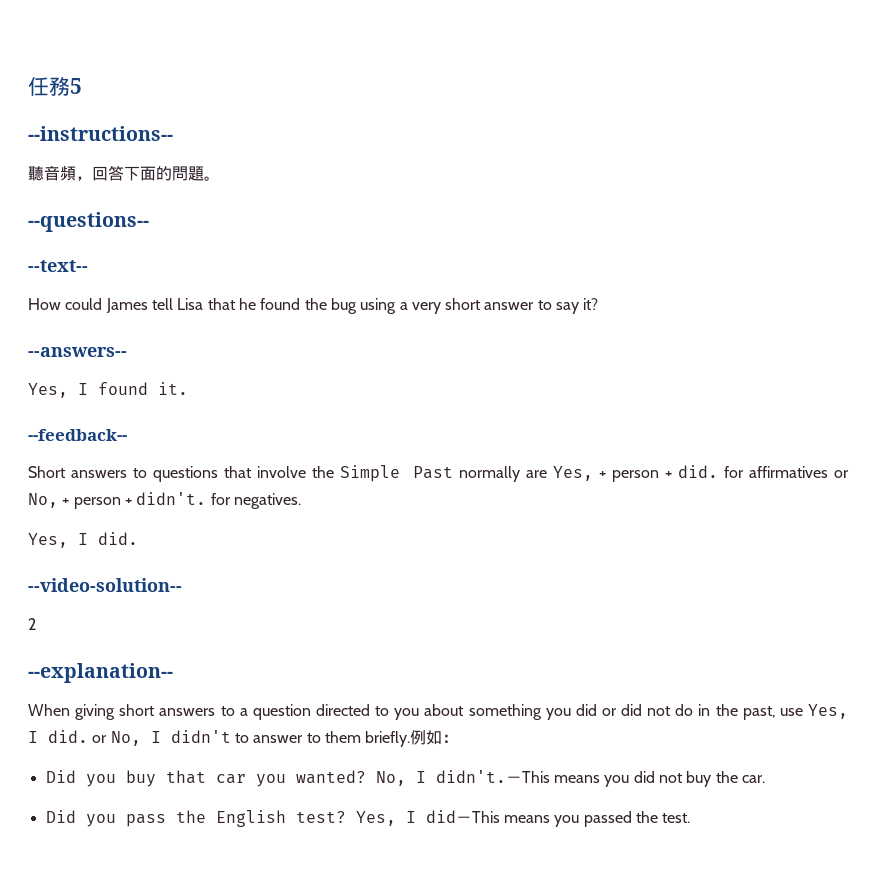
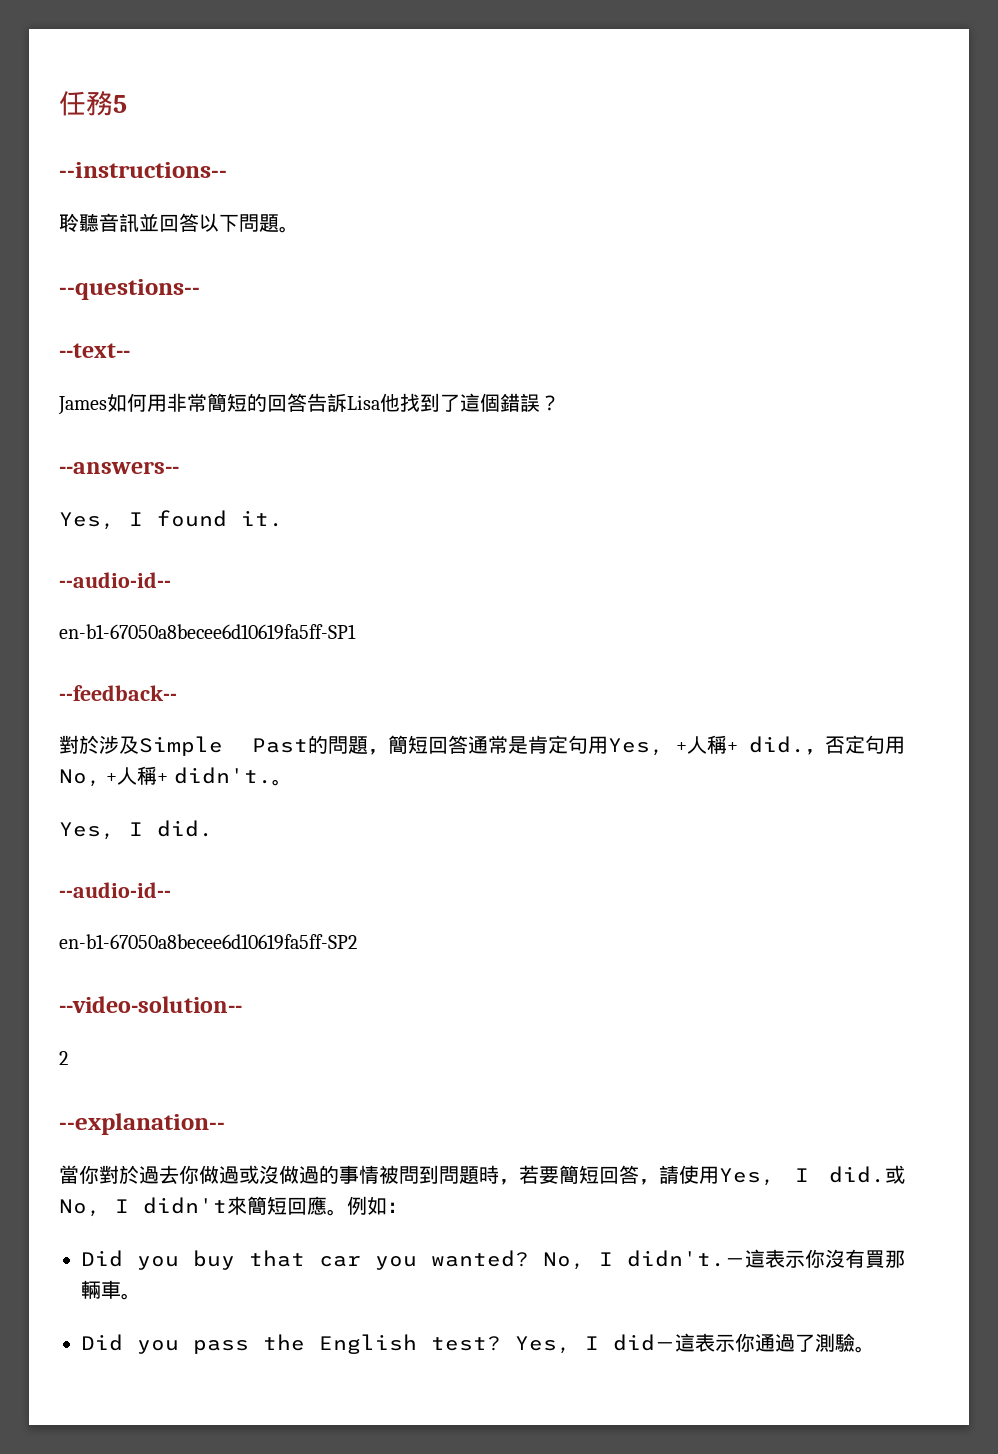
[28,165,172,181] 聽音頻，回答下面的 -> [59,213,239,232] 聆聽音訊並回答以下
[28,298,599,314] How could James tell Lisa that he found the bug using a very short answer to say it? -> [58,393,560,415] James如何用非常簡短的回答告訴Lisa他找到了這個錯誤？
(188, 388) none -> [59,572,171,588] [59,624,356,640] // --audio-id-- // en-b1-67050a8becee6d10619fa5ff-SP1
[28,465,548,482] Short answers to questions that involve the Simple Past normally are -> [59,735,609,756] 對於涉及Simple Past的問題，簡短回答通常是肯定句用
[612,470,660,482] person -> [686,735,727,754] 人稱
[724,466,850,478] for affirmatives or -> [805,735,906,755] ，否定句用
[73,497,121,509] person -> [117,766,158,785] 人稱
[210,493,301,509] [28,532,138,548] for negatives. // Yes, I did. -> [271,779,292,786] [59,820,213,840] [59,882,171,898] [59,934,357,950] 。 // Yes, I did. // --audio-id-- // en-b1-67050a8becee6d10619fa5ff-SP2
[28,704,848,720] [28,730,108,743] When giving short answers to a question directed to you about something you did or did not do in the past, use Yes, I did. or -> [59,1165,905,1186] 當你對於過去你做過或沒做過的事情被問到問題時，若要簡短回答，請使用Yes, I did.或
[234,731,411,747] to answer to them briefly. -> [227,1196,347,1216] 來簡短回應。
[521,771,765,787] This means you did not buy the car. -> [745,1249,905,1268] [81,1280,141,1300] 這表示你沒有買那輛車。
[471,811,691,827] This means you passed the test. -> [675,1333,875,1353] 這表示你通過了測驗。

